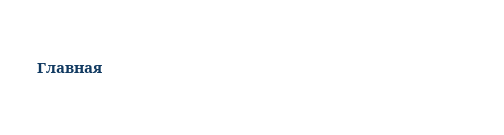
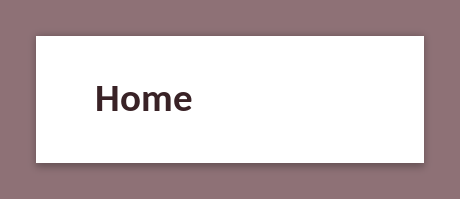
[37,63,102,73] Главная -> [95,86,193,111] Home

